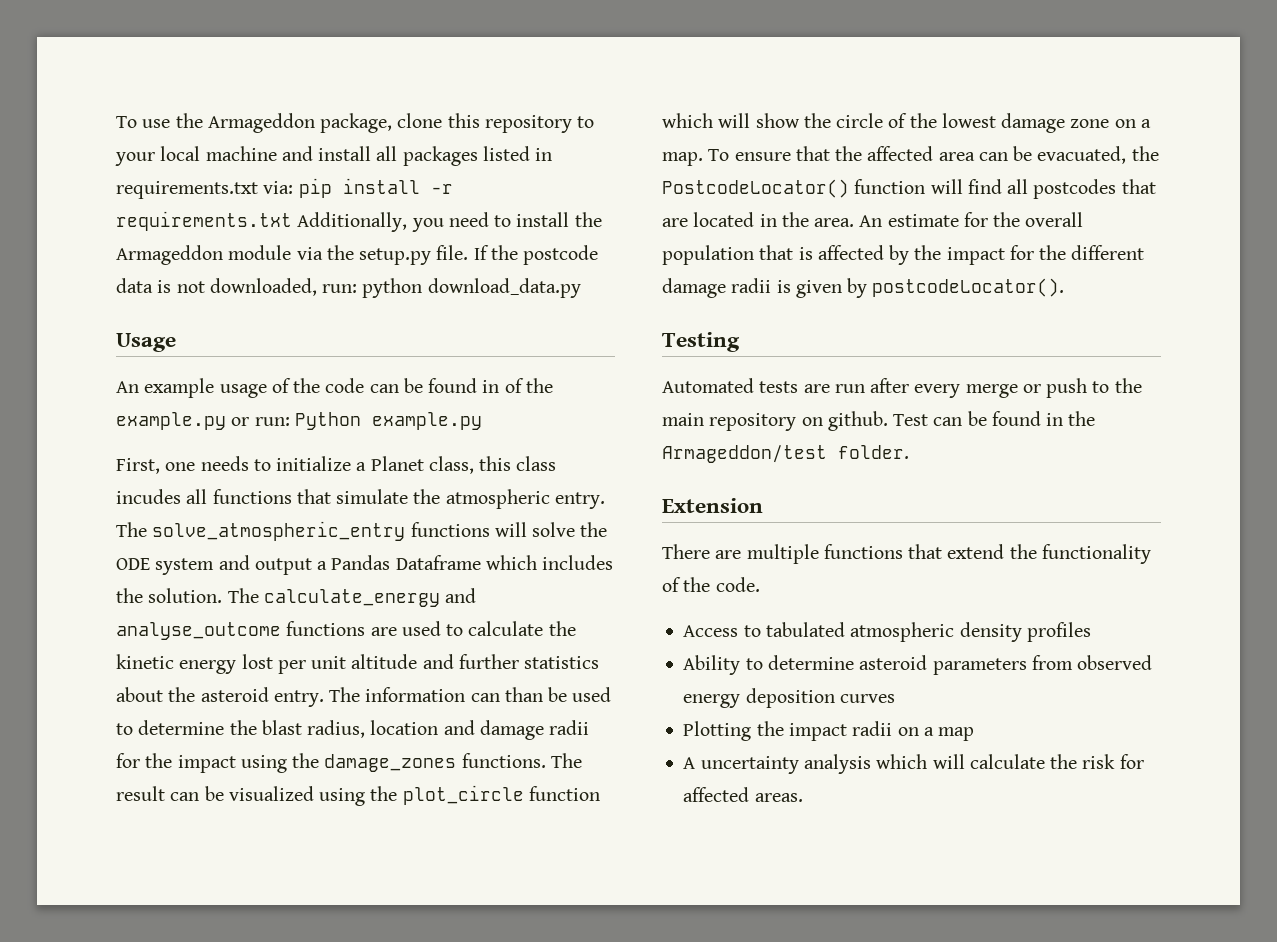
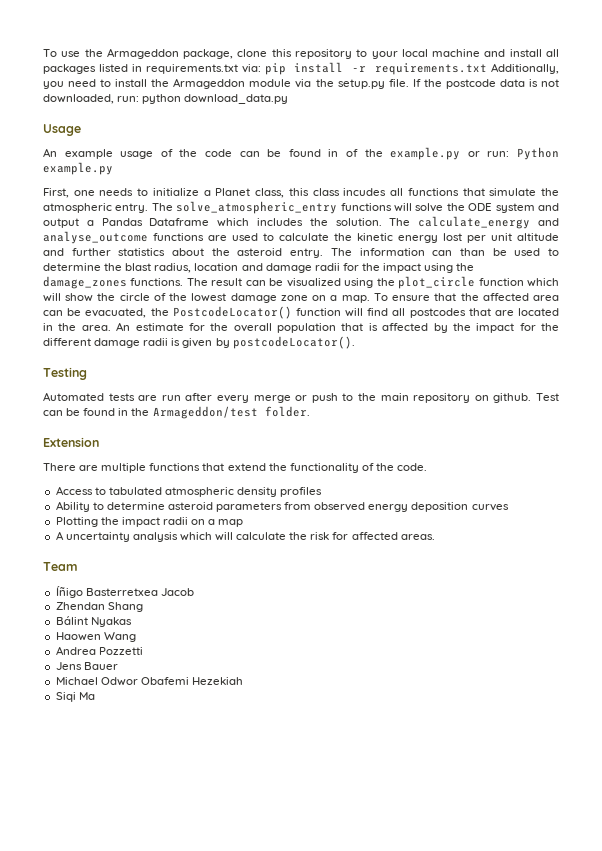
(803, 797) none -> [43,562,78,571] [55,585,194,598] [55,602,143,612] [55,616,132,627] [55,632,136,642] [55,646,143,655] [55,662,118,670] [55,677,243,686] [55,692,95,702] // Team // Íñigo Basterretxea Jacob // Zhendan Shang // Bálint Nyakas // Haowen Wang // Andrea Pozzetti // Jens Bauer // Michael Odwor Obafemi Hezekiah // Siqi Ma

